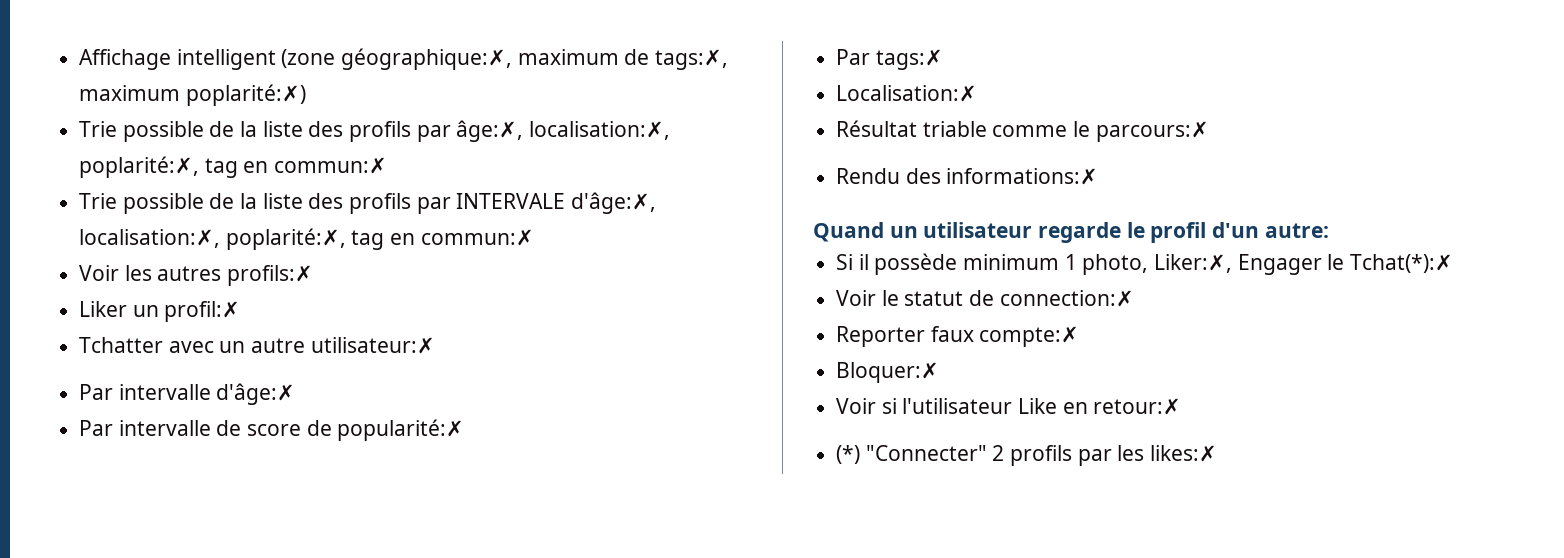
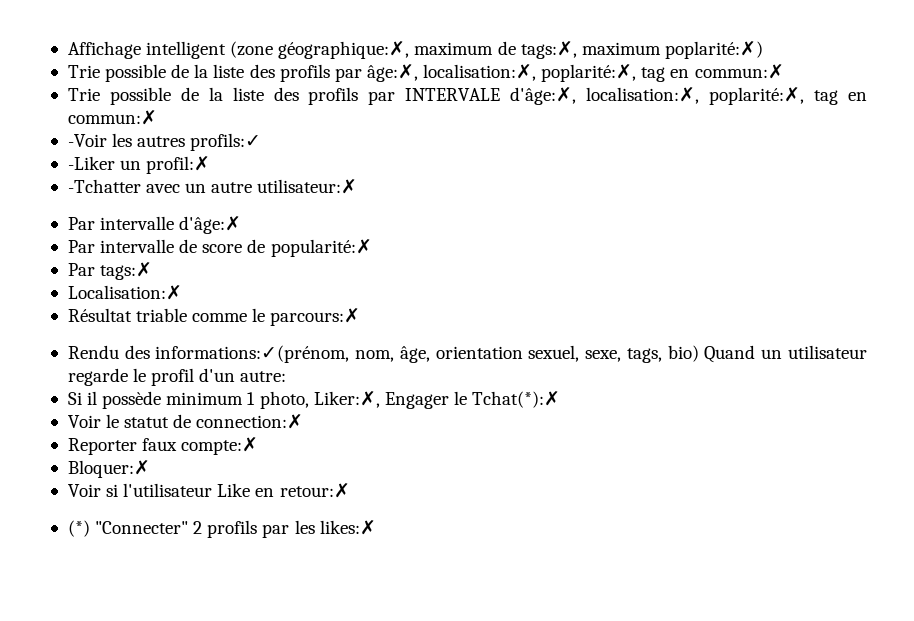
[79,265,120,281] Voir -> [67,134,107,147] -Voir
[227,265,314,286] [79,301,128,317] profils:✗ // Liker -> [190,133,262,151] [67,156,115,170] profils:✓ // -Liker
[79,337,164,353] Tchatter -> [67,179,141,193] -Tchatter
[946,168,1099,185] informations:✗ // -> [155,345,699,363] informations:✓(prénom, nom, âge, orientation sexuel, sexe, tags, bio)

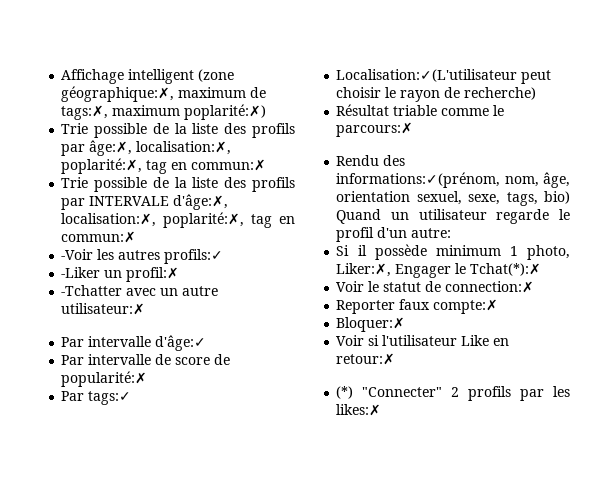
[179,216,242,234] d'âge:✗ -> [155,335,207,351] d'âge:✓
[100,262,153,280] [67,285,182,300] tags:✗ // Localisation:✗ -> [88,391,132,405] [336,69,552,84] [336,87,537,102] tags:✓ // Localisation:✓(L'utilisateur peut choisir le rayon de recherche)

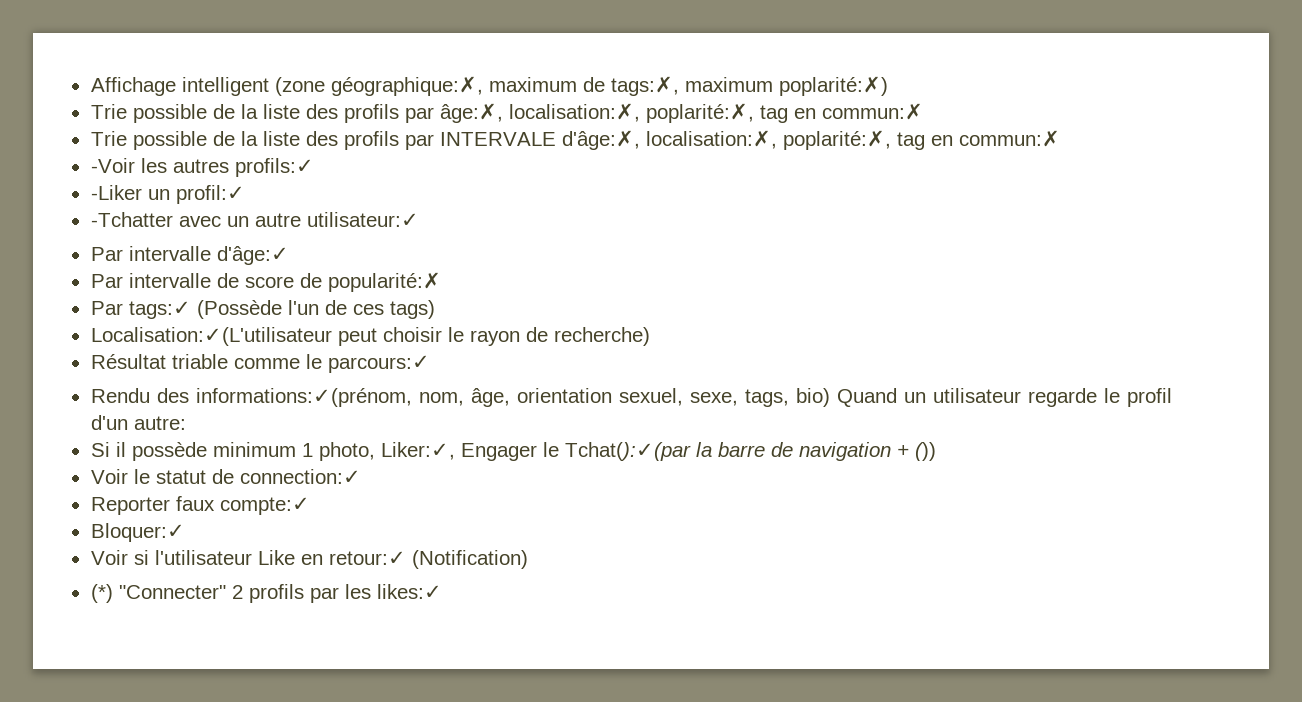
[126,267,180,282] profil:✗ -> [175,185,245,204] profil:✓
[61,303,146,315] utilisateur:✗ -> [306,212,419,227] utilisateur:✓
(132, 398) none -> [196,300,435,319] (Possède l'un de ces tags)
[336,122,414,137] parcours:✗ -> [327,355,430,373] parcours:✓
[336,263,392,277] Liker:✗, -> [380,442,455,460] Liker:✓,
[470,263,542,276] Tchat(*):✗ -> [564,442,936,461] Tchat():✓(par la barre de navigation + ())
[445,281,535,293] connection:✗ -> [239,469,361,484] connection:✓
[433,299,499,314] [336,317,406,332] compte:✗ // Bloquer:✗ -> [219,497,310,515] [90,523,185,542] compte:✓ // Bloquer:✓
[336,353,396,365] retour:✗ -> [328,550,528,569] retour:✓ (Notification)
[336,404,382,416] likes:✗ -> [376,584,442,599] likes:✓

